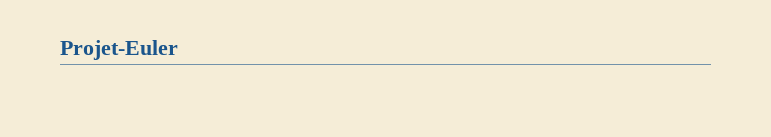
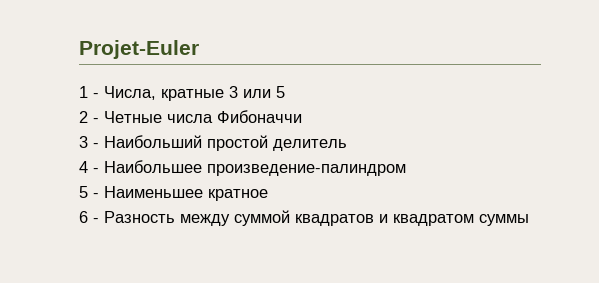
(178, 50) none -> [79,86,285,101] [79,110,302,123] [79,135,347,151] [79,160,406,176] [79,186,268,201] [79,210,529,226] // 1 - Числа, кратные 3 или 5 // 2 - Четные числа Фибоначчи // 3 - Наибольший простой делитель // 4 - Наибольшее произведение-палиндром // 5 - Наименьшее кратное // 6 - Разность между суммой квадратов и квадратом суммы

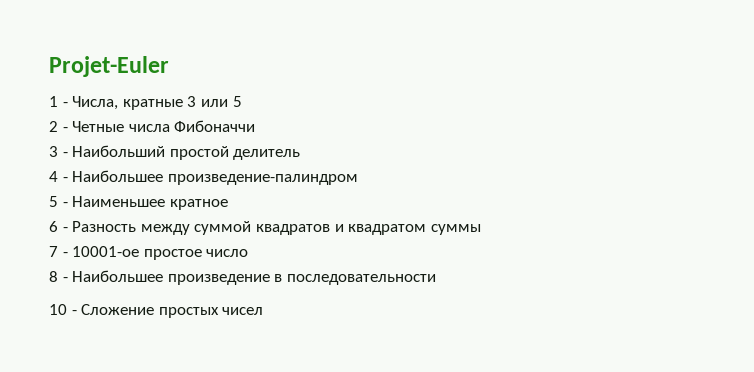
(529, 220) none -> [49,246,249,260] [49,270,436,285] [49,304,264,318] // 7 - 10001-ое простое число // 8 - Наибольшее произведение в последовательности // 10 - Сложение простых чисел

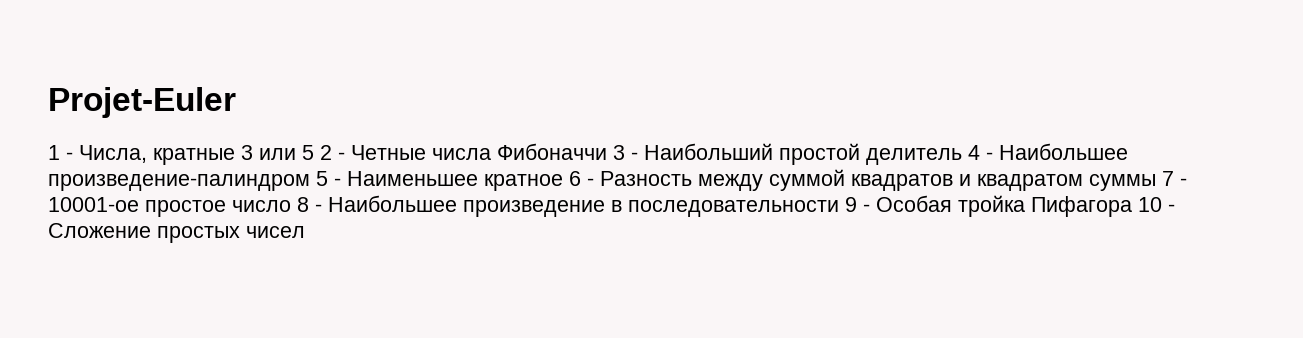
(242, 101) // -> (314, 152) none
(256, 126) // -> (607, 151) none
(301, 154) // -> (962, 156) none
(358, 179) // -> (310, 182) none
(228, 204) // -> (563, 182) none
(481, 229) // -> (1156, 182) none
(249, 253) // -> (291, 206) none
(436, 279) // -> [845,195,1132,217] 9 - Особая тройка Пифагора

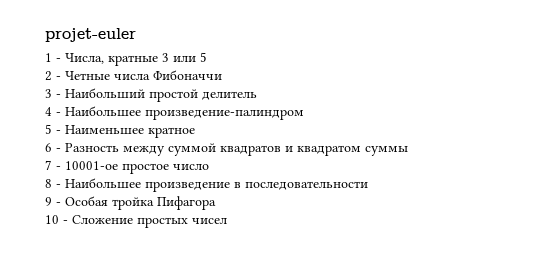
[48,87,236,118] Projet-Euler -> [45,28,136,42] projet-euler
(314, 152) none -> (207, 57) //
(607, 151) none -> (222, 75) //
(962, 156) none -> (257, 95) //
(310, 182) none -> (304, 114) //
(563, 182) none -> (195, 132) //
(1156, 182) none -> (408, 151) //
(291, 206) none -> (209, 167) //
(839, 208) none -> (368, 185) //
(1132, 206) none -> (216, 203) //

